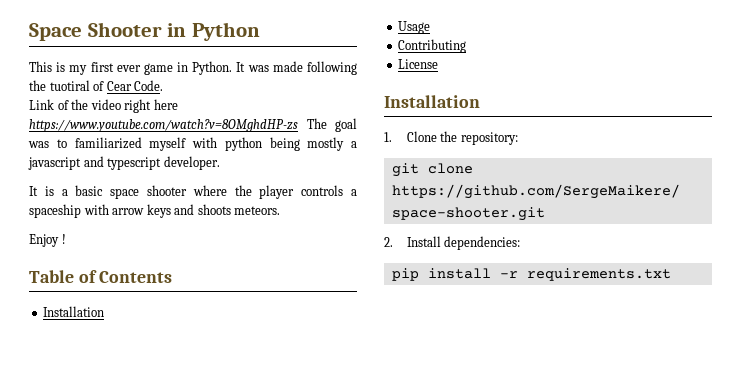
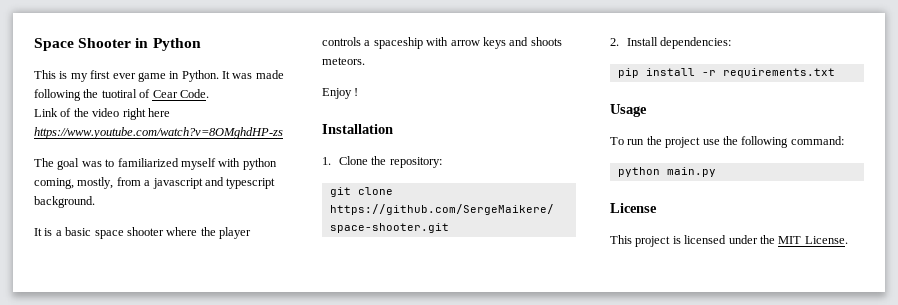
(298, 125) none -> (283, 133) //
[269,137,345,151] being mostly -> [34,177,141,189] coming, mostly, from
[163,156,220,170] developer. -> [34,196,95,208] background.
[29,270,173,283] [43,306,105,317] [398,21,431,34] [398,39,467,53] [398,59,439,69] // Table of Contents // Installation // Usage // Contributing // License -> (359, 92) none
(671, 274) none -> [610,104,647,117] [610,136,844,148] [617,167,716,177] [610,203,657,213] [610,235,848,247] // Usage // To run the project use the following command: // python main.py // License // This project is licensed under the MIT License.

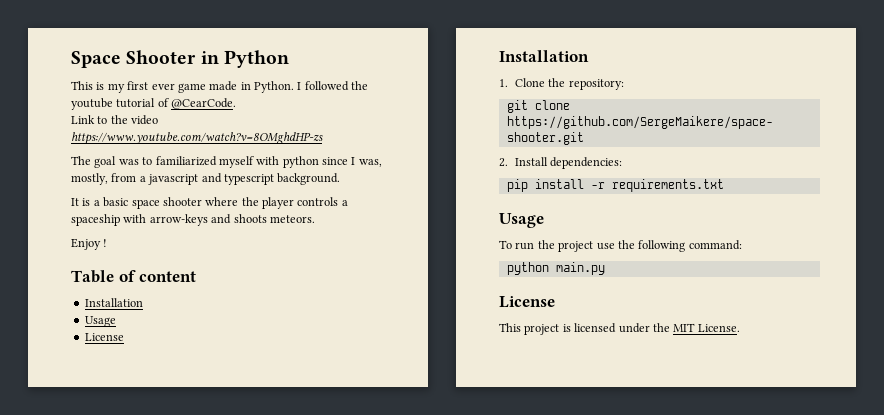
(166, 77) none -> [209,81,238,91] made
[222,70,284,79] [34,89,209,101] It was made following the tuotiral of Cear Code. -> [297,81,369,91] [71,98,237,110] I followed the youtube tutorial of @CearCode.
[60,108,72,117] of -> [97,116,108,124] to
[122,108,170,120] right here -> (159, 120) none
[34,178,74,189] coming, -> [322,157,382,167] since I was,
[450,37,506,49] arrow keys -> [149,214,208,226] arrow-keys
(359, 92) none -> [71,270,197,283] [84,298,143,307] [84,316,116,327] [84,333,124,341] // Table of content // Installation // Usage // License

